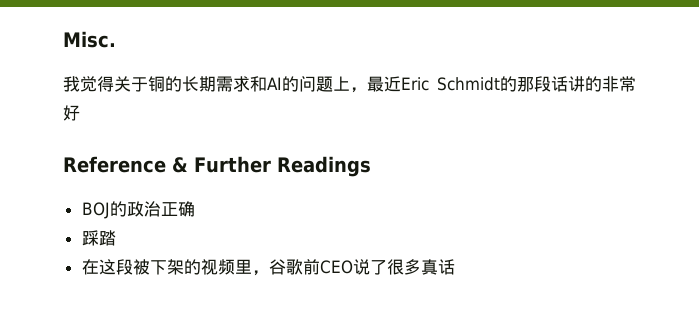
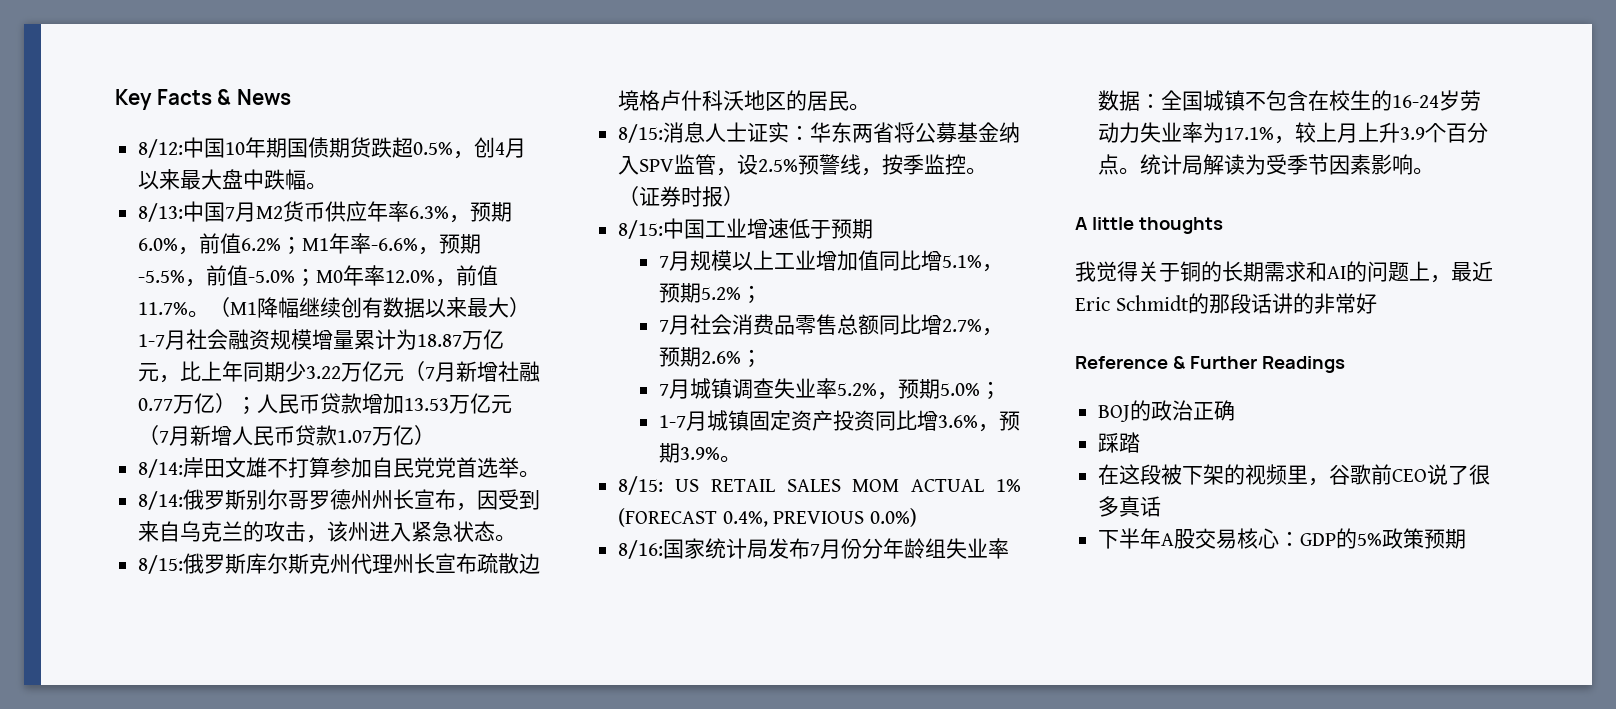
[63,31,116,48] Misc. -> [115,89,291,110] [138,137,527,159] [138,169,328,190] [138,201,513,223] [138,233,482,255] [138,265,499,287] [138,297,531,318] [138,329,505,350] [138,361,541,383] [138,393,513,415] [138,425,436,446] [138,457,541,478] [138,489,541,511] [138,521,517,543] [138,553,541,574] [618,90,871,111] [618,122,1021,143] [618,154,988,176] [618,186,745,207] [618,218,874,239] [659,250,1004,272] [659,283,763,304] [659,314,1004,336] [659,347,763,368] [659,378,1002,400] [659,410,1021,432] [659,443,742,463] [618,476,1021,495] [618,508,918,527] [618,538,1010,559] [1098,90,1482,111] [1098,122,1489,144] [1098,154,1435,175] [1075,217,1223,234] Key Facts & News // 8/12:中国10年期国债期货跌超0.5%，创4月以来最大盘中跌幅。 // 8/13:中国7月M2货币供应年率6.3%，预期6.0%，前值6.2%；M1年率-6.6%，预期-5.5%，前值-5.0%；M0年率12.0%，前值11.7%。（M1降幅继续创有数据以来最大）1-7月社会融资规模增量累计为18.87万亿元，比上年同期少3.22万亿元（7月新增社融0.77万亿）；人民币贷款增加13.53万亿元（7月新增人民币贷款1.07万亿） // 8/14:岸田文雄不打算参加自民党党首选举。 // 8/14:俄罗斯别尔哥罗德州州长宣布，因受到来自乌克兰的攻击，该州进入紧急状态。 // 8/15:俄罗斯库尔斯克州代理州长宣布疏散边境格卢什科沃地区的居民。 // 8/15:消息人士证实：华东两省将公募基金纳入SPV监管，设2.5%预警线，按季监控。（证券时报） // 8/15:中国工业增速低于预期 // 7月规模以上工业增加值同比增5.1%，预期5.2%； // 7月社会消费品零售总额同比增2.7%，预期2.6%； // 7月城镇调查失业率5.2%，预期5.0%； // 1-7月城镇固定资产投资同比增3.6%，预期3.9%。 // 8/15: US RETAIL SALES MOM ACTUAL 1% (FORECAST 0.4%, PREVIOUS 0.0%) // 8/16:国家统计局发布7月份分年龄组失业率数据：全国城镇不包含在校生的16-24岁劳动力失业率为17.1%，较上月上升3.9个百分点。统计局解读为受季节因素影响。 // A little thoughts
(455, 267) none -> [1098,528,1467,549] // 下半年A股交易核心：GDP的5%政策预期

